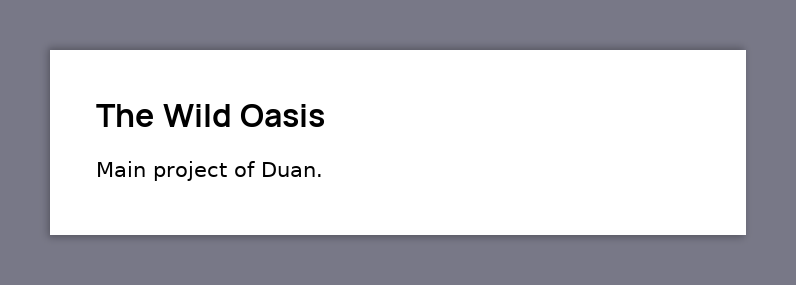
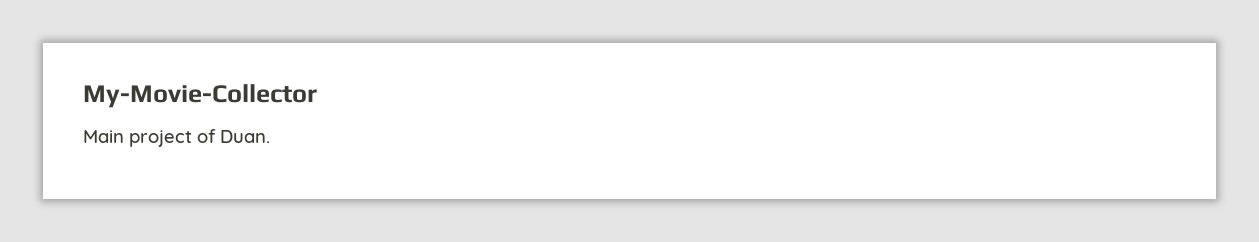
[96,104,326,127] The Wild Oasis -> [83,84,317,108] My-Movie-Collector

